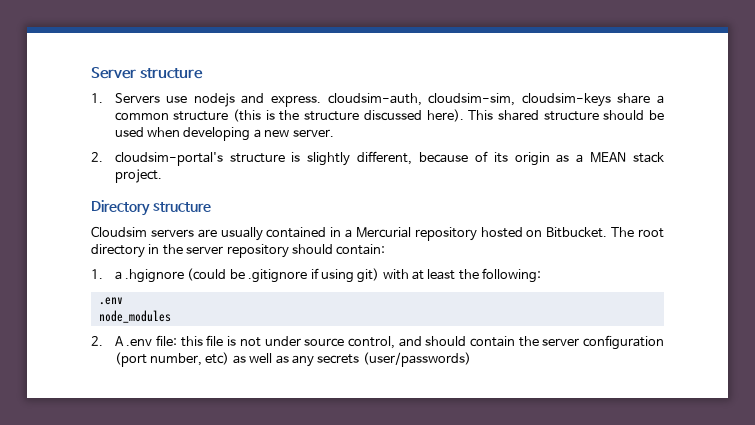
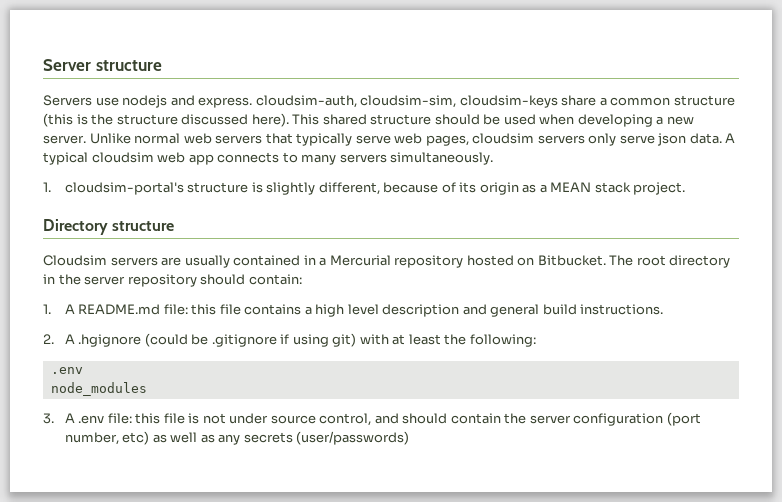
[91,93,103,103] 1. -> (162, 65) none
[91,152,103,162] // 2. -> [89,133,736,146] [43,152,494,165] [43,182,51,192] Unlike normal web servers that typically serve web pages, cloudsim servers only serve json data. A typical cloudsim web app connects to many servers simultaneously. // 1.
[114,271,122,280] a -> [64,304,664,317] [43,334,75,344] A README.md file: this file contains a high level description and general build instructions. // 2. A
[91,336,103,346] 2. -> [43,413,54,424] 3.

